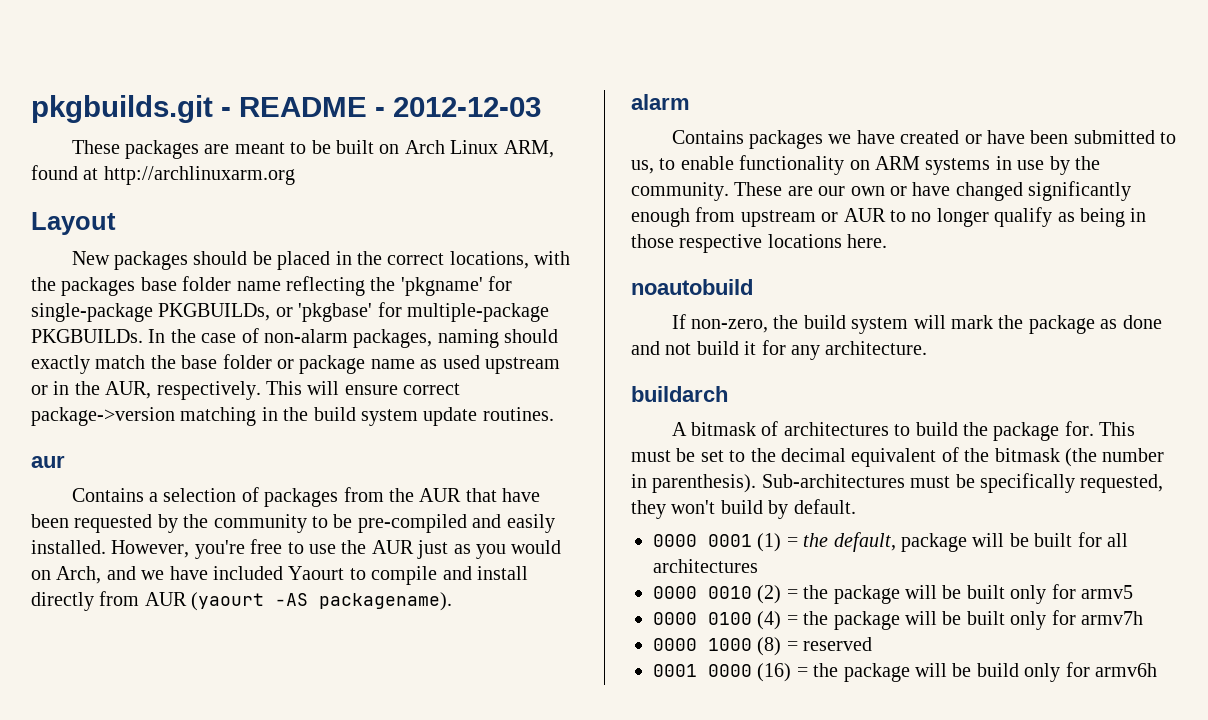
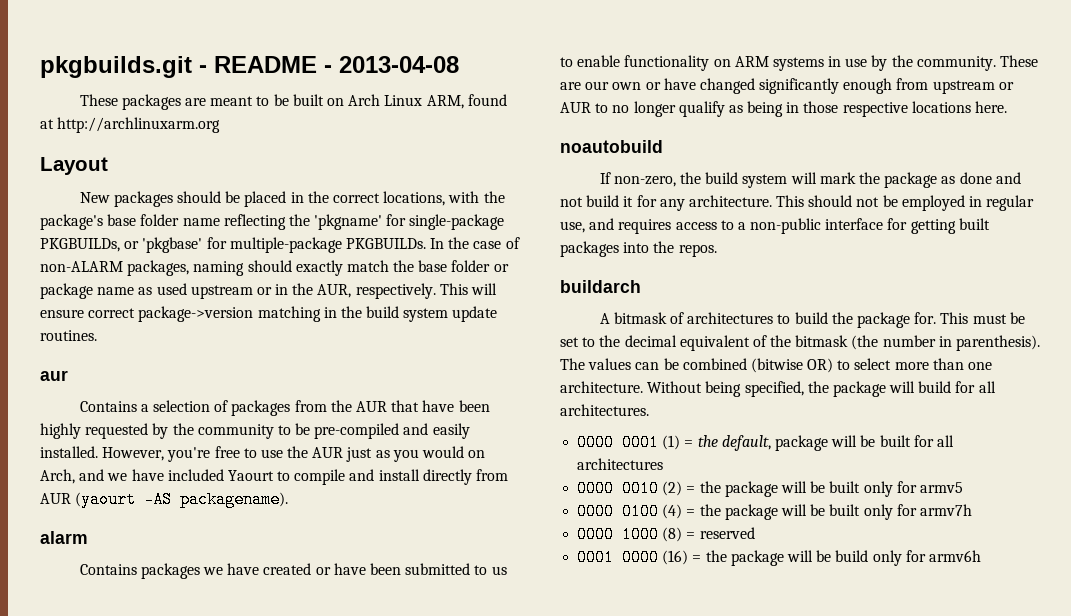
[393,97,541,117] 2012-12-03 -> [339,56,459,73] 2013-04-08
[61,277,136,296] packages -> [40,214,103,230] package's
[264,329,348,343] non-alarm -> [40,261,123,272] non-ALARM
(69, 521) none -> [40,423,81,439] highly
[631,160,654,174] us, -> [491,566,507,575] us
(928, 348) none -> [776,195,1035,211] [560,218,990,234] [560,241,717,257] This should not be employed in regular use, and requires access to a non-public interface for getting built packages into the repos.
[761,473,1164,493] [631,499,856,519] Sub-architectures must be specifically requested, they won't build by default. -> [560,358,993,373] [560,381,996,397] [560,404,649,416] The values can be combined (bitwise OR) to select more than one architecture. Without being specified, the package will build for all architectures.

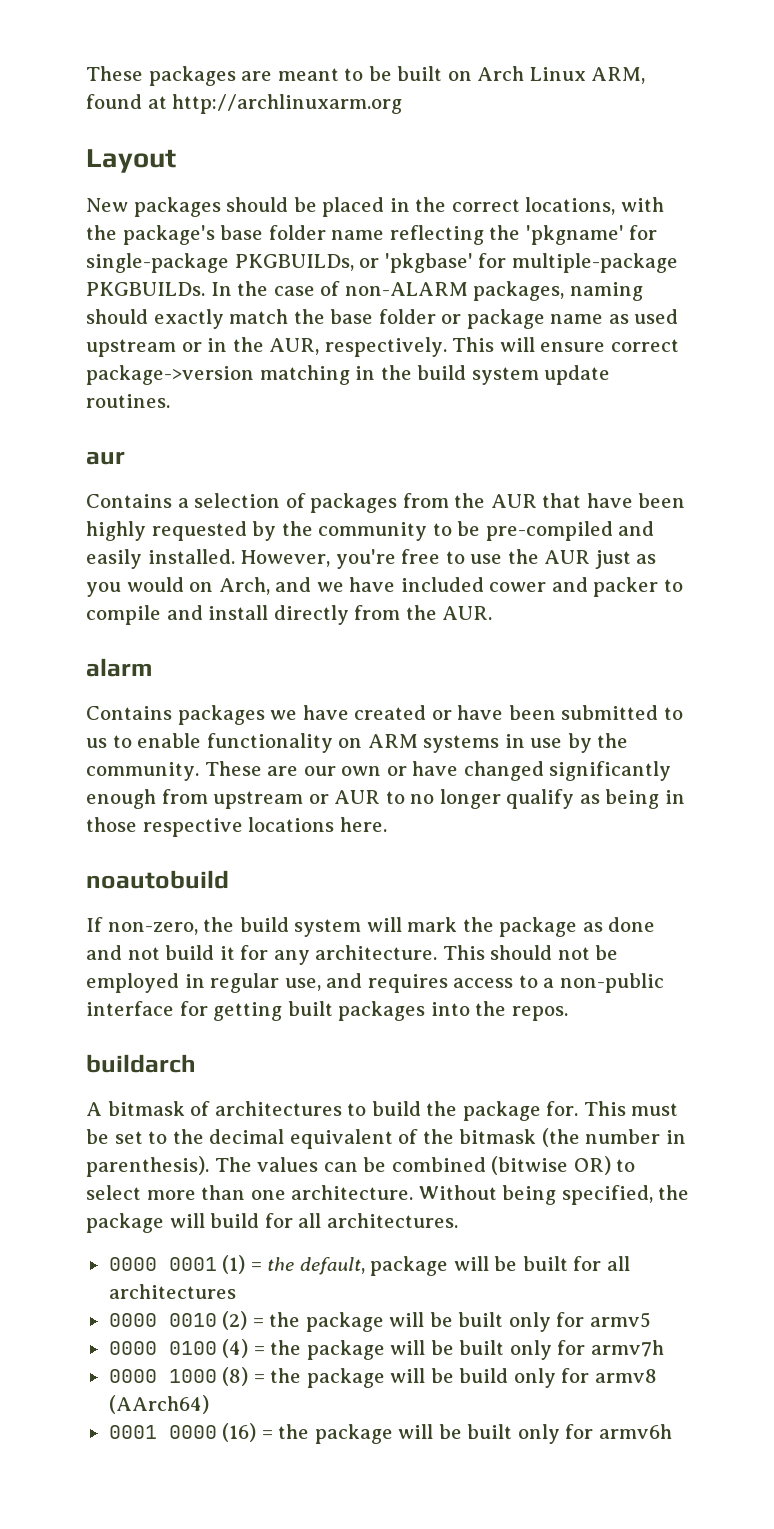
[40,56,459,78] pkgbuilds.git - README - 2013-04-08 // -> (86, 73) none
[227,470,274,481] Yaourt -> [489,577,659,597] cower and packer
[40,491,289,508] AUR (yaourt -AS packagename). -> [405,605,493,620] the AUR.
[699,527,755,539] reserved -> [270,1368,657,1388] [108,1395,209,1414] the package will be build only for armv8 (AArch64)
[835,550,869,562] build -> [467,1424,513,1439] built

